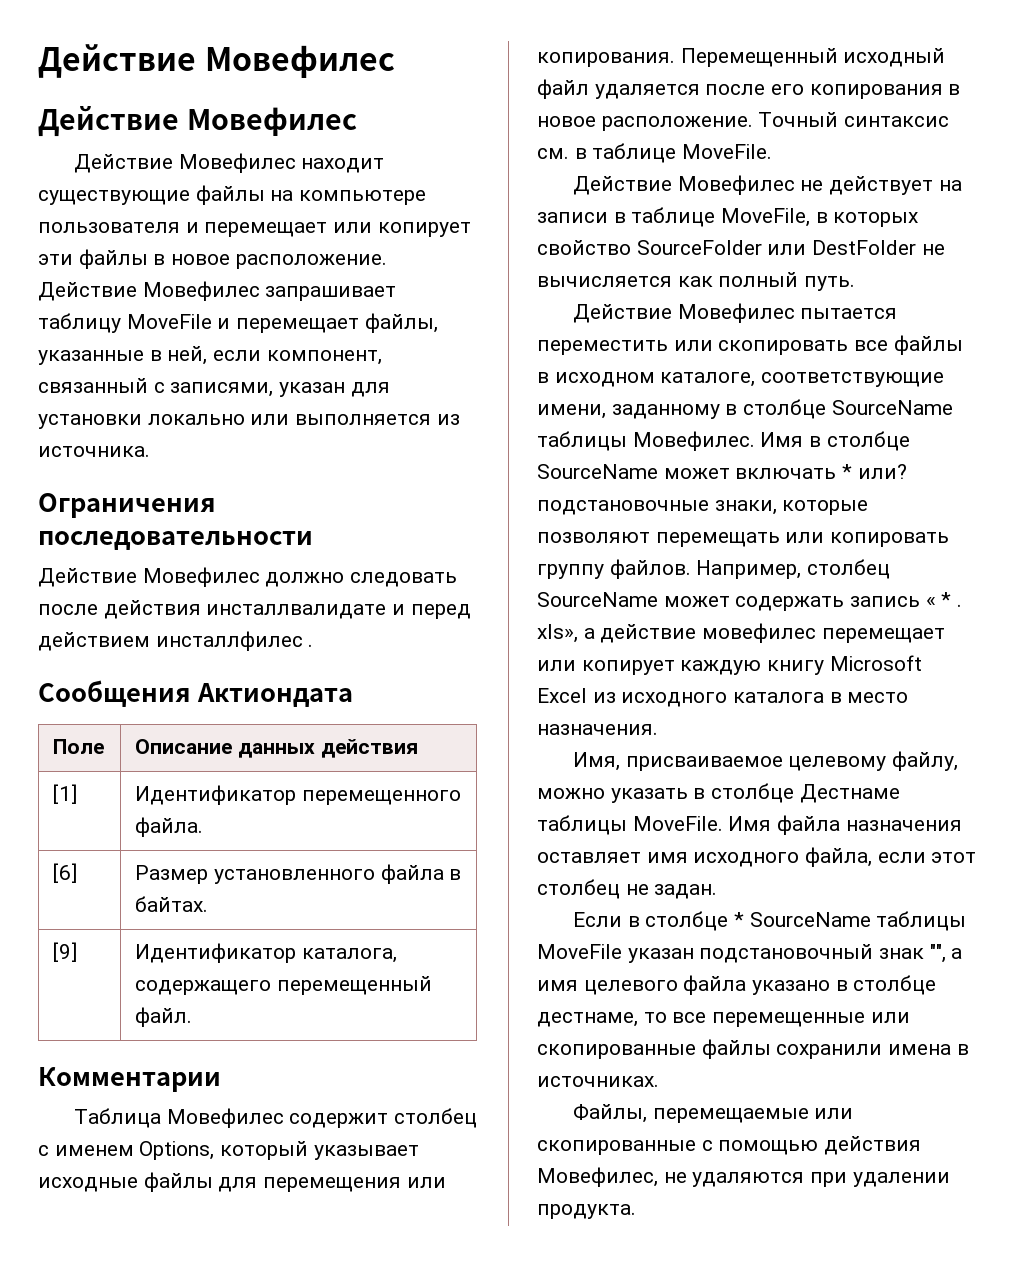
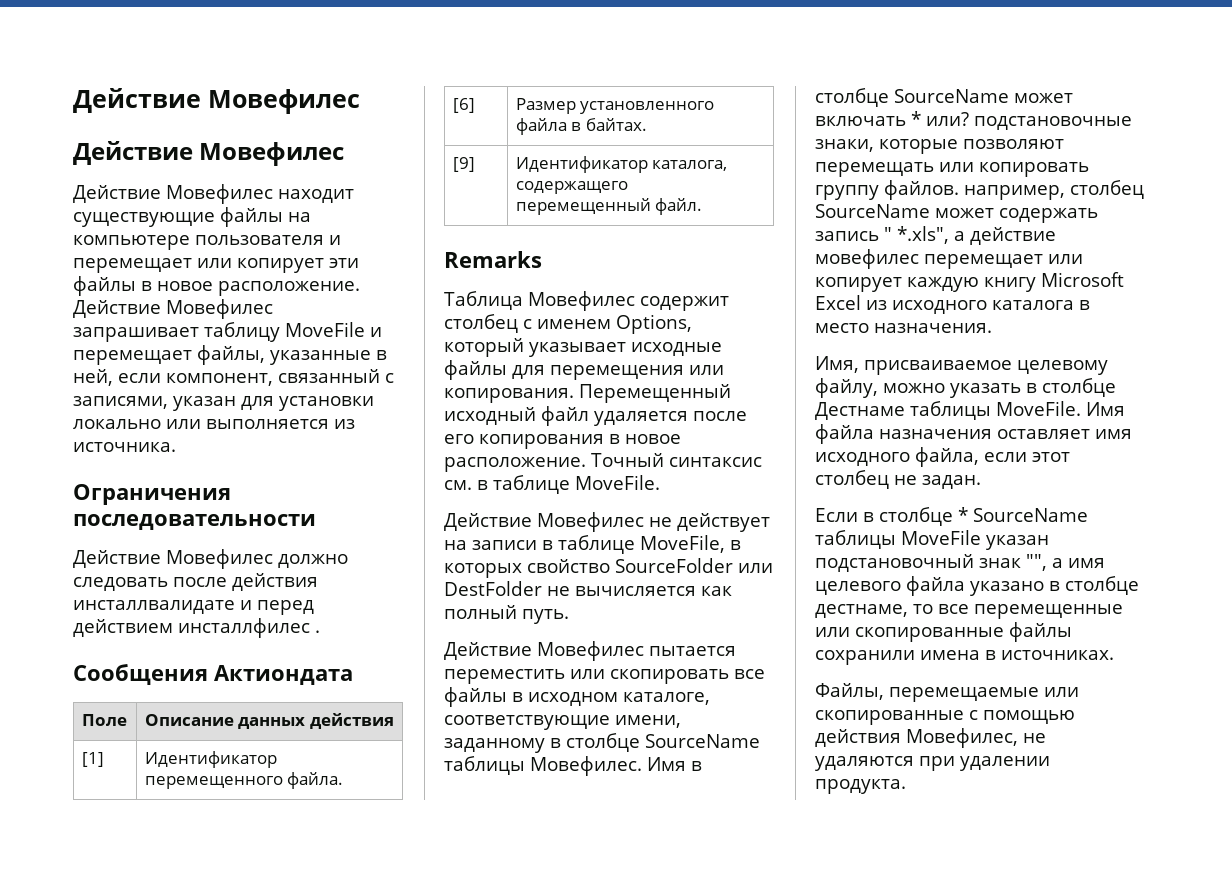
[38,1067,221,1092] Комментарии -> [444,251,542,268] Remarks
[696,560,802,579] Например, -> [964,185,1065,200] например,
[925,592,963,607] [537,624,578,643] « * . xls», -> [884,226,949,244] " *.xls",

